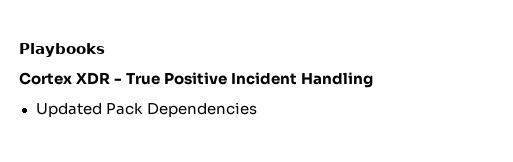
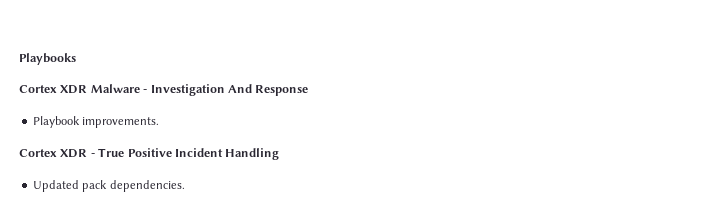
(105, 50) none -> [19,84,309,96] [32,116,160,128] // Cortex XDR Malware - Investigation And Response // Playbook improvements.
[105,102,257,117] Pack Dependencies -> [82,180,185,192] pack dependencies.

